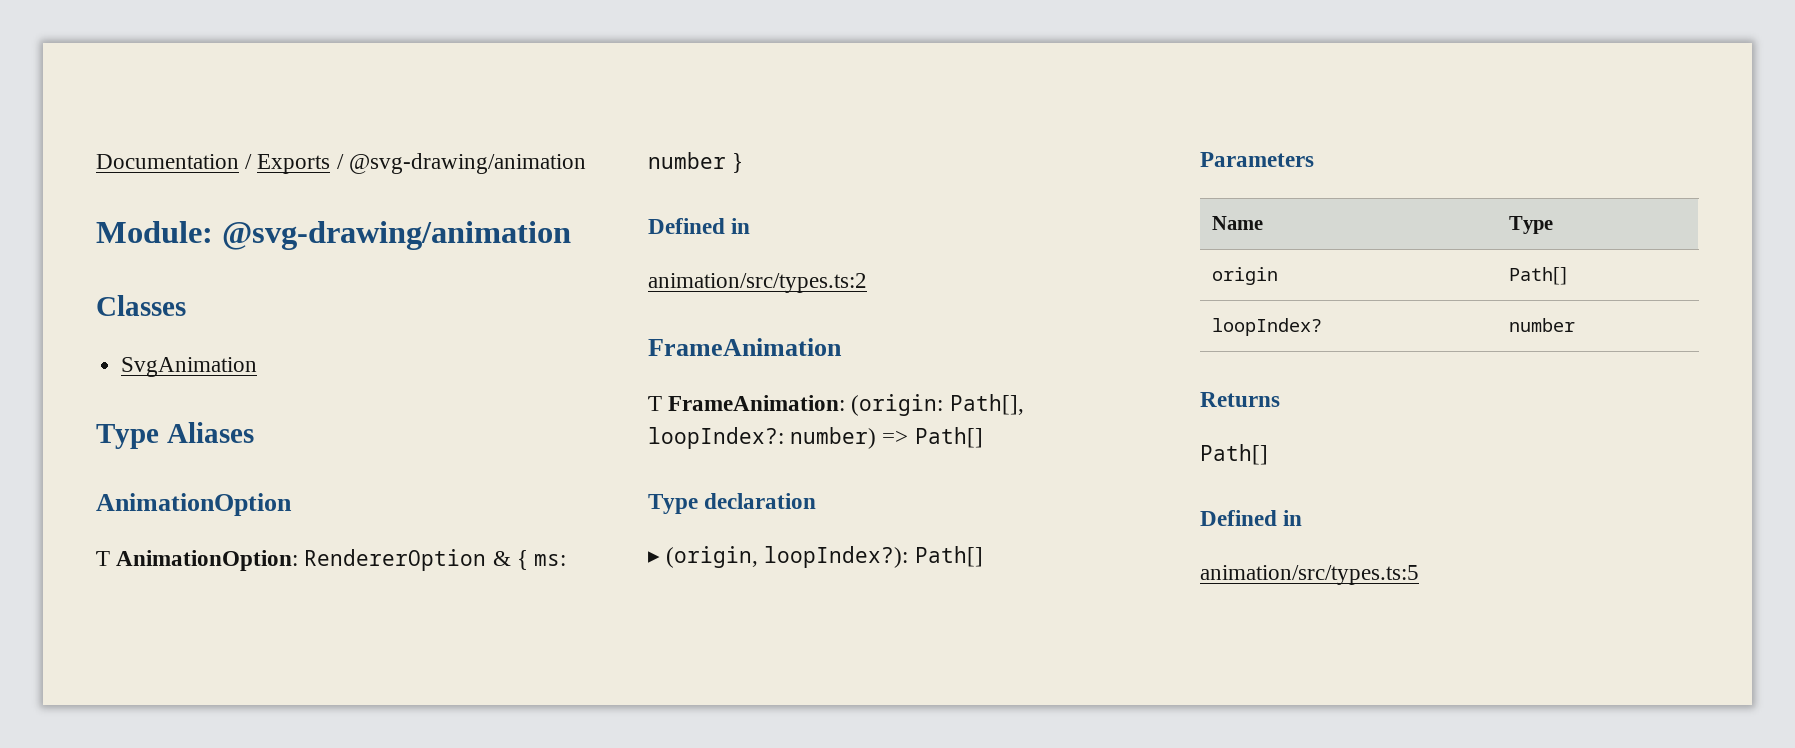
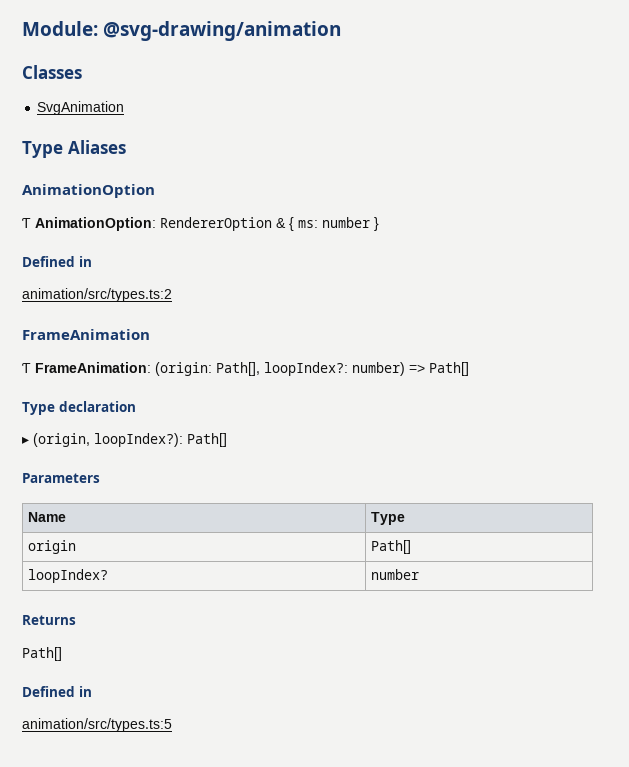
[96,153,586,174] Documentation / Exports / @svg-drawing/animation // -> (22, 28) none

